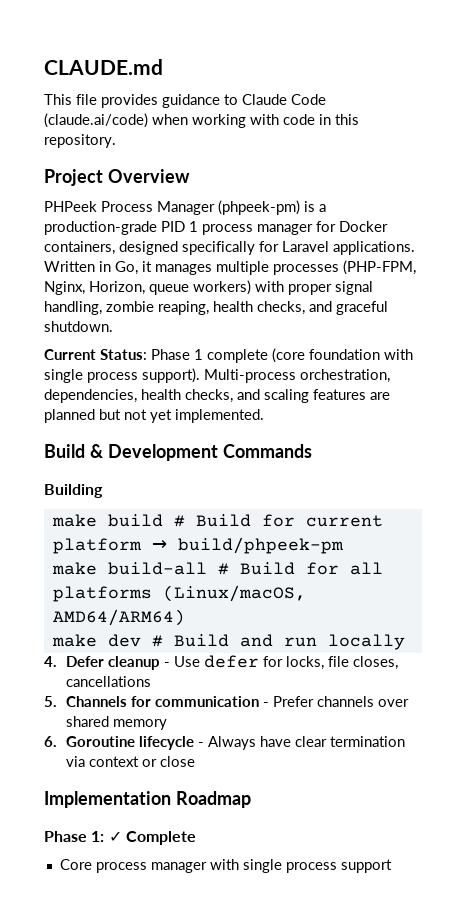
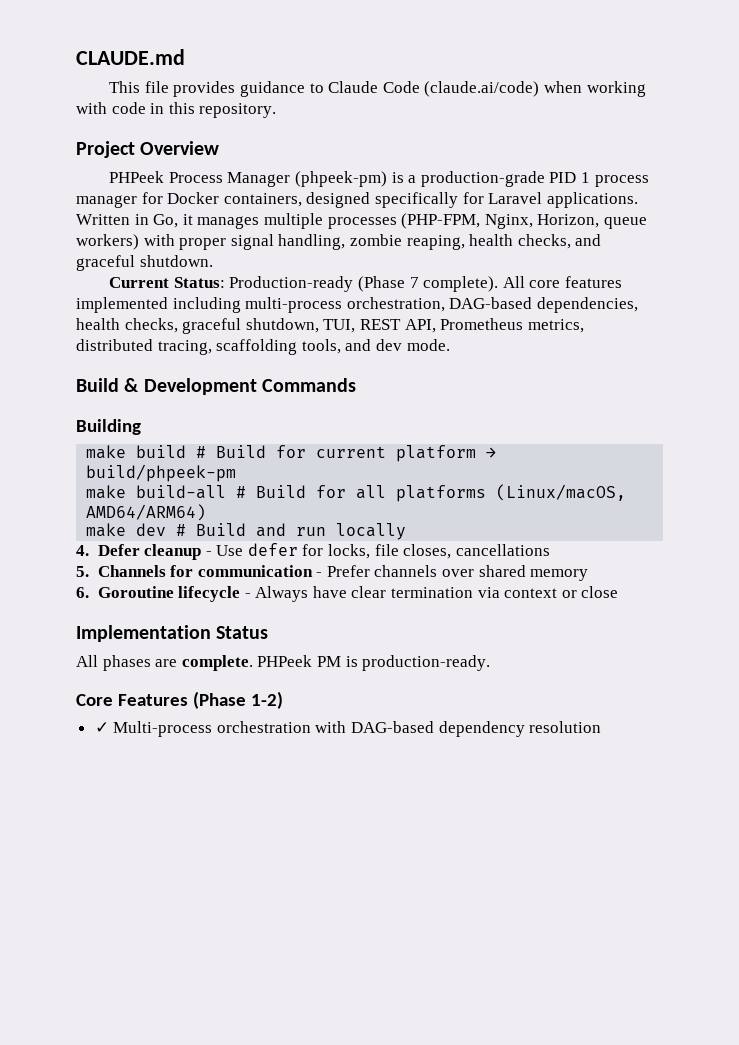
[151,348,413,363] [44,368,390,383] [44,389,390,403] [44,409,264,423] Phase 1 complete (core foundation with single process support). Multi-process orchestration, dependencies, health checks, and scaling features are planned but not yet implemented. -> [229,276,622,292] [76,297,638,313] [76,318,584,334] [76,339,450,355] Production-ready (Phase 7 complete). All core features implemented including multi-process orchestration, DAG-based dependencies, health checks, graceful shutdown, TUI, REST API, Prometheus metrics, distributed tracing, scaffolding tools, and dev mode.
[175,791,251,808] [44,831,196,845] [59,859,392,873] Roadmap // Phase 1: ✓ Complete // Core process manager with single process support -> [216,626,269,639] [76,655,491,671] [76,691,283,709] [94,721,602,737] Status // All phases are complete. PHPeek PM is production-ready. // Core Features (Phase 1-2) // ✓ Multi-process orchestration with DAG-based dependency resolution

